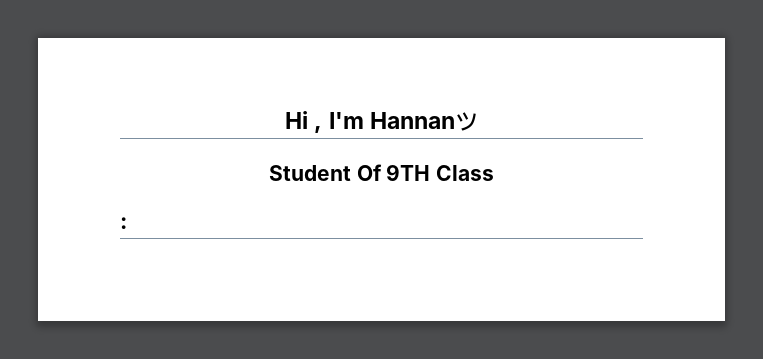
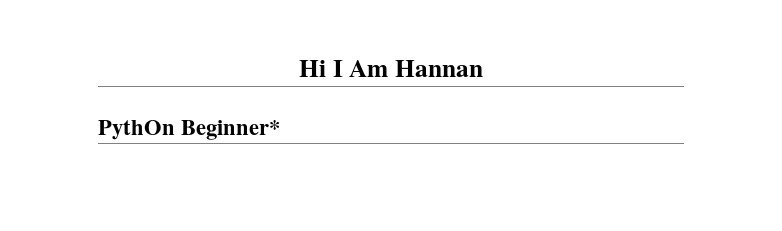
[314,112,364,133] , I'm -> [332,60,389,77] I Am
[454,112,478,131] [268,164,495,181] [120,217,127,229] ツ // Student Of 9TH Class // : -> [98,120,281,140] // PythOn Beginner*

